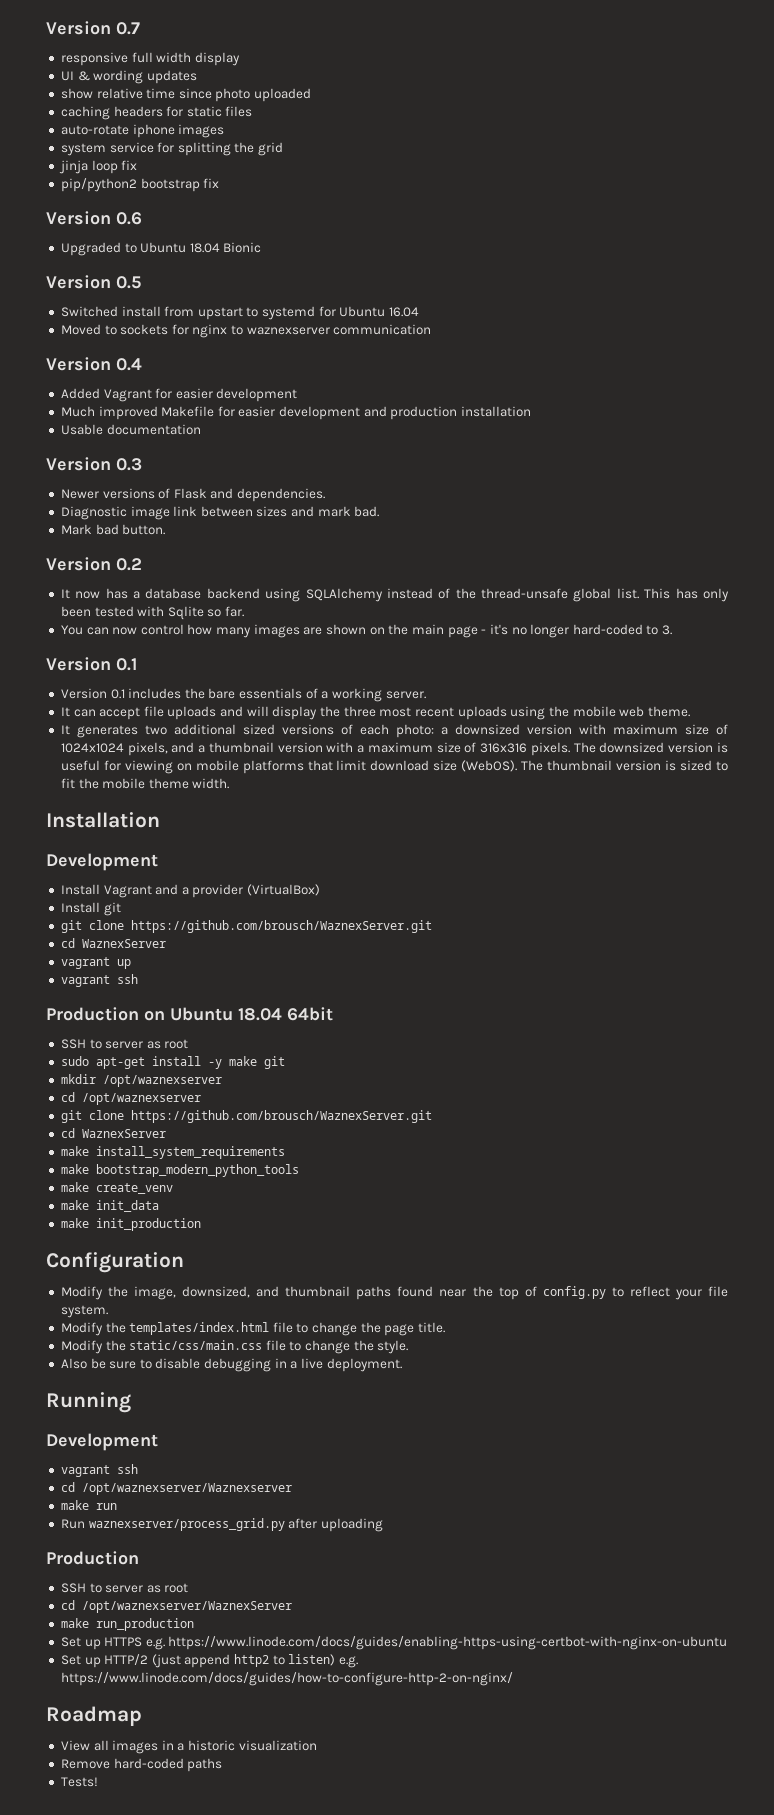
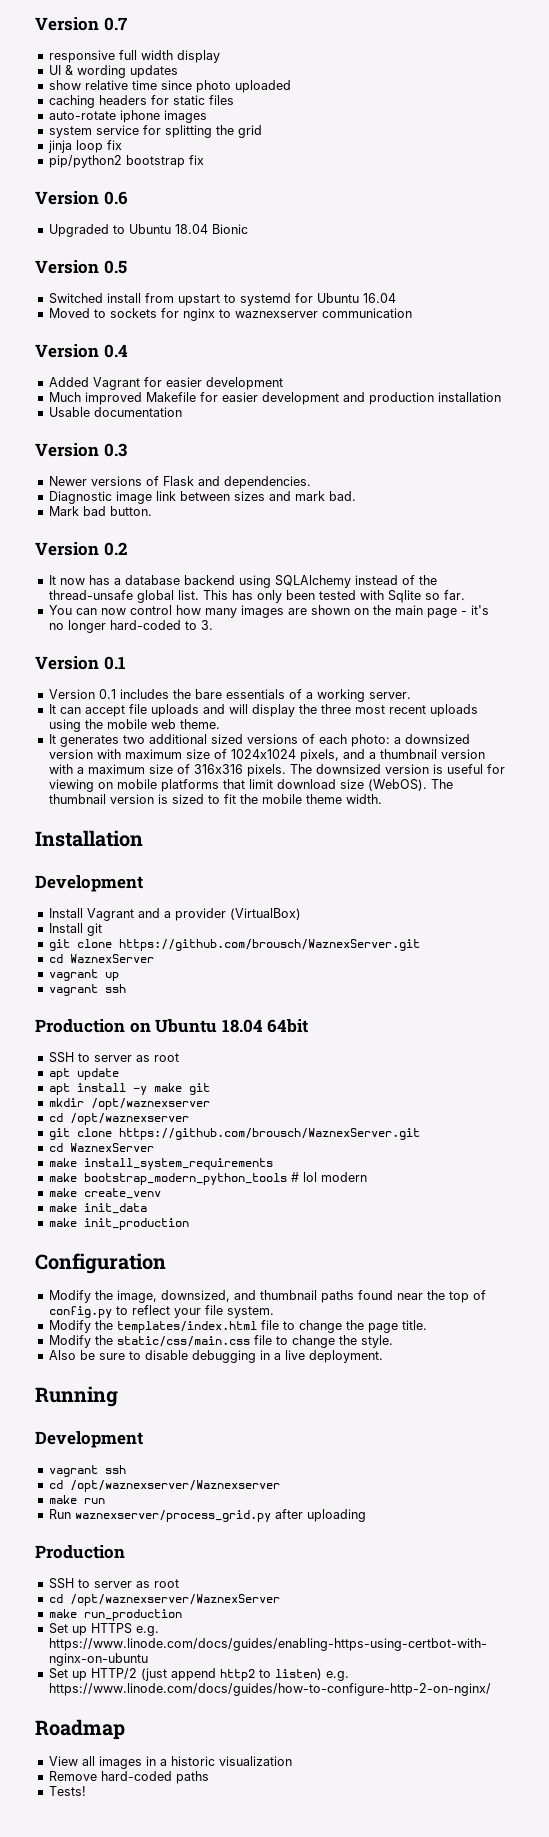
[60,1056,145,1069] sudo apt-get -> [48,1068,119,1080] [48,1083,70,1095] apt update // apt
(299, 1170) none -> [290,1172,367,1182] # lol modern

